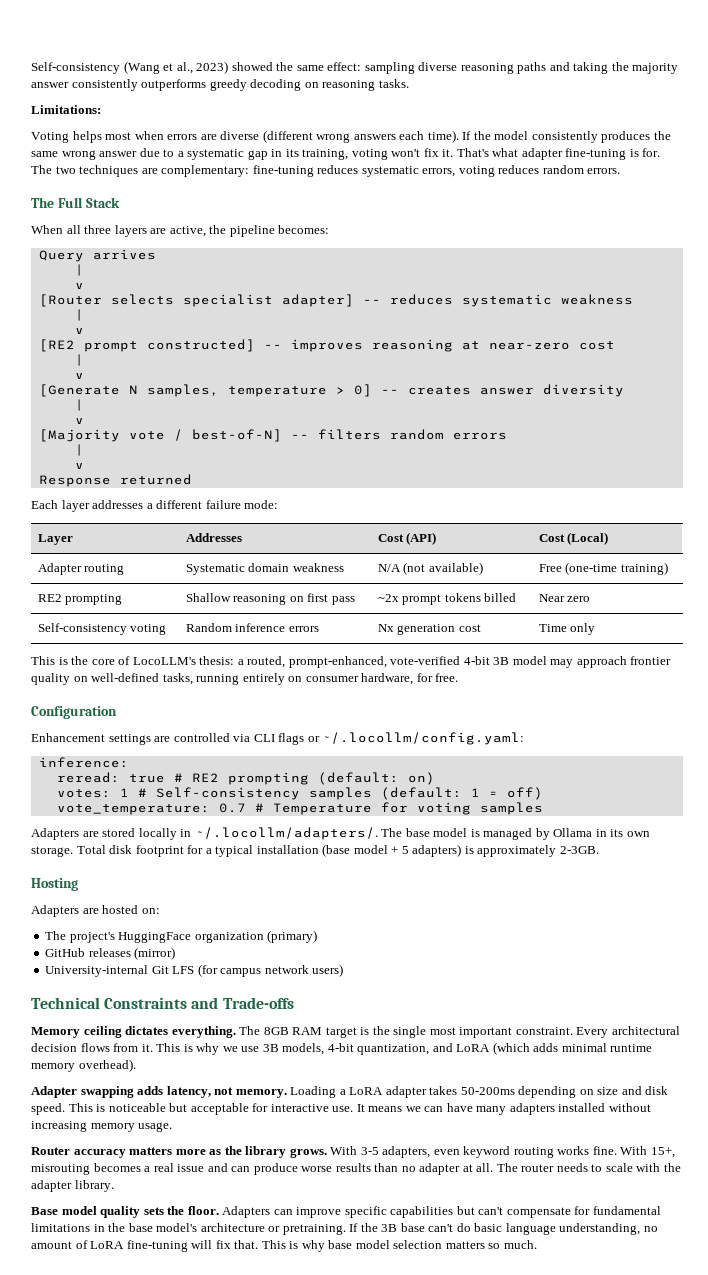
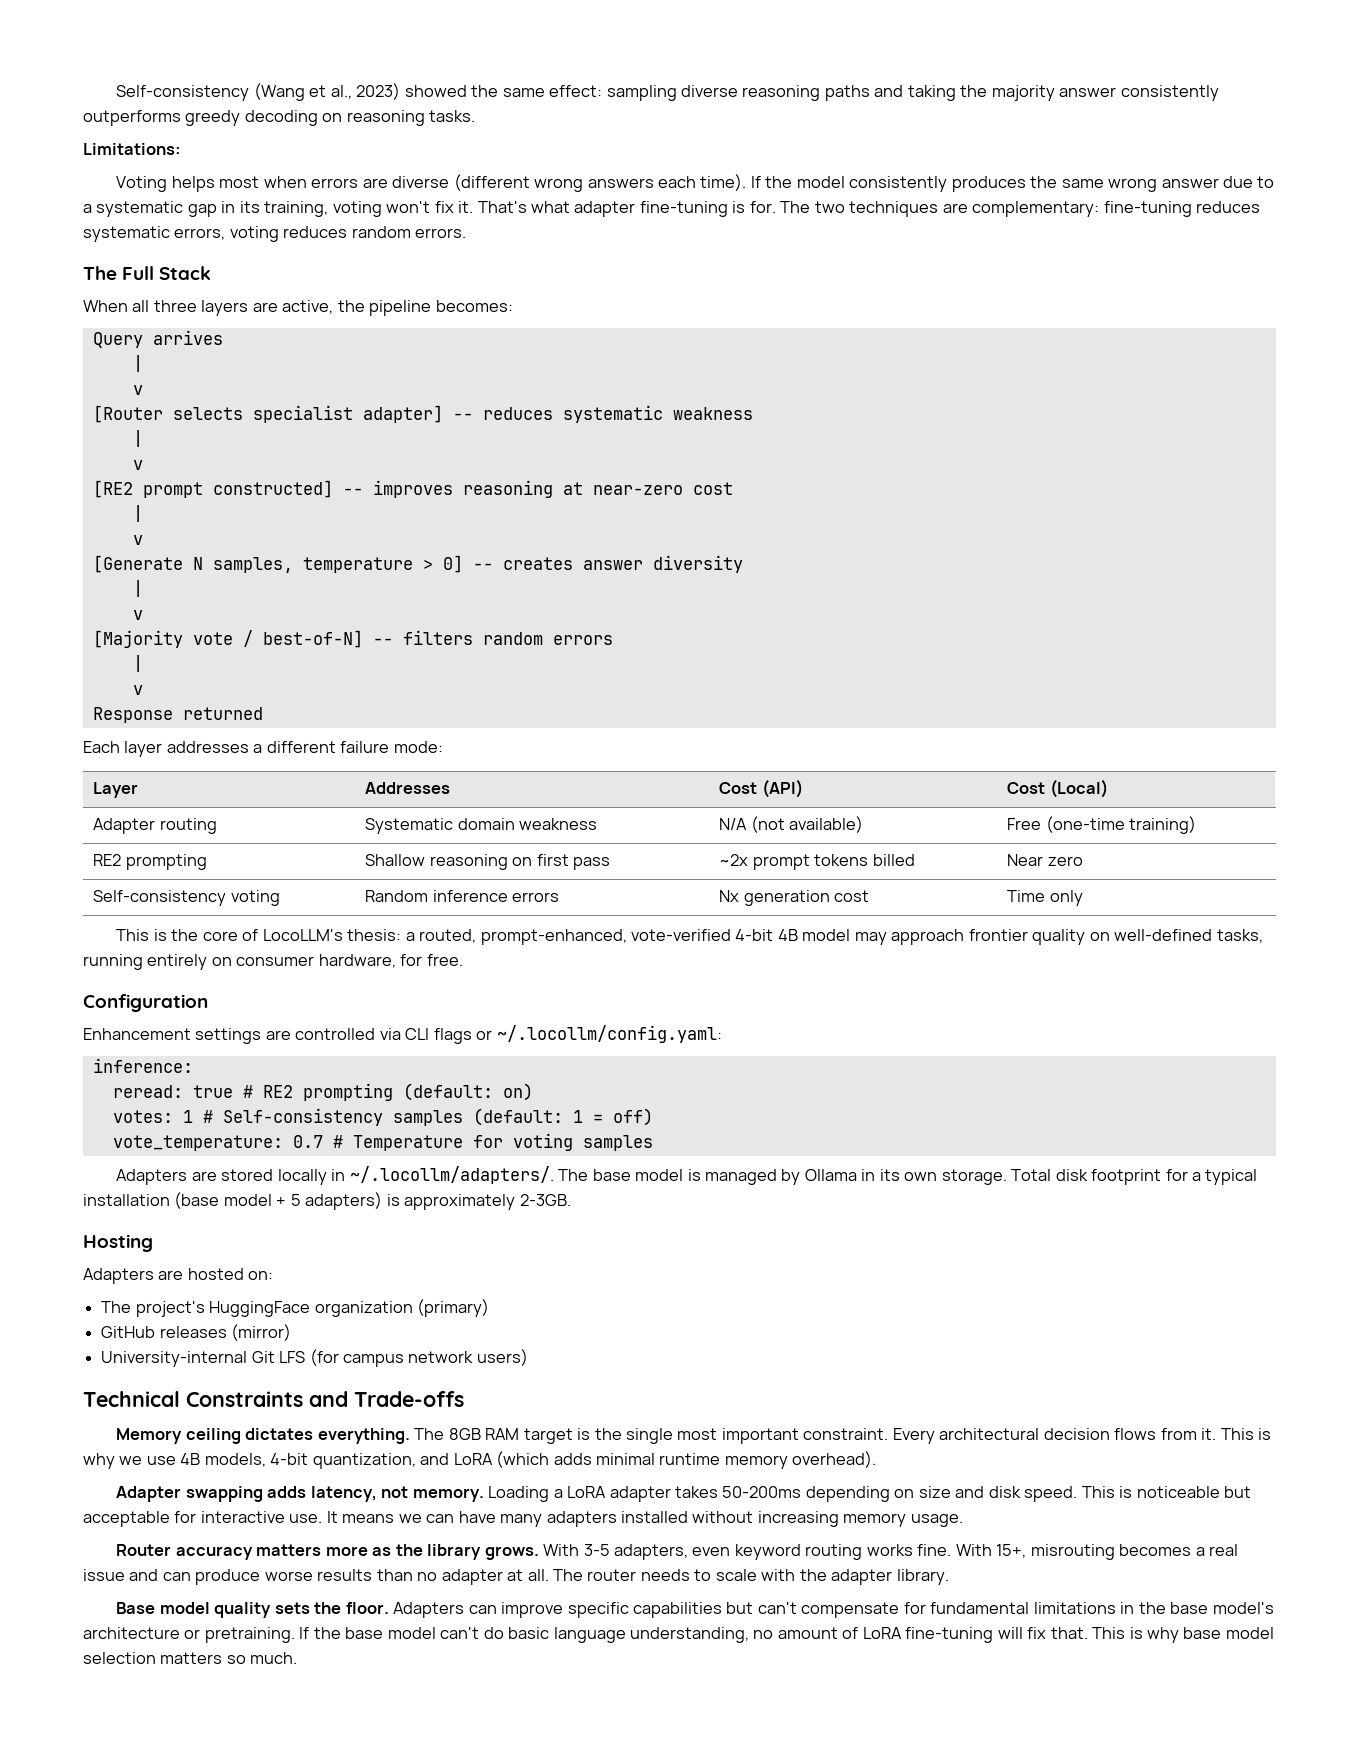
[493,657,510,665] 3B -> [777,929,798,941] 4B
[262,1044,279,1052] 3B -> [180,1453,201,1465] 4B
[381,1223,425,1232] 3B base -> [345,1627,436,1639] base model

